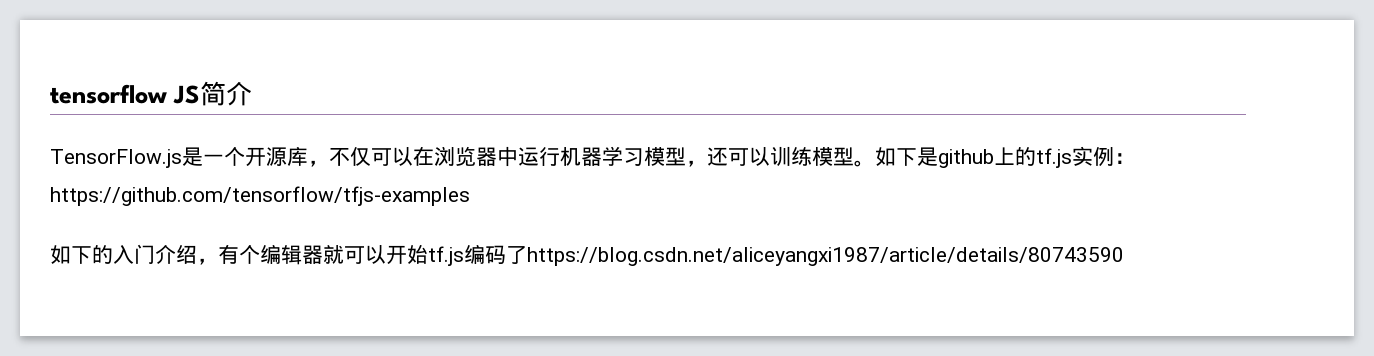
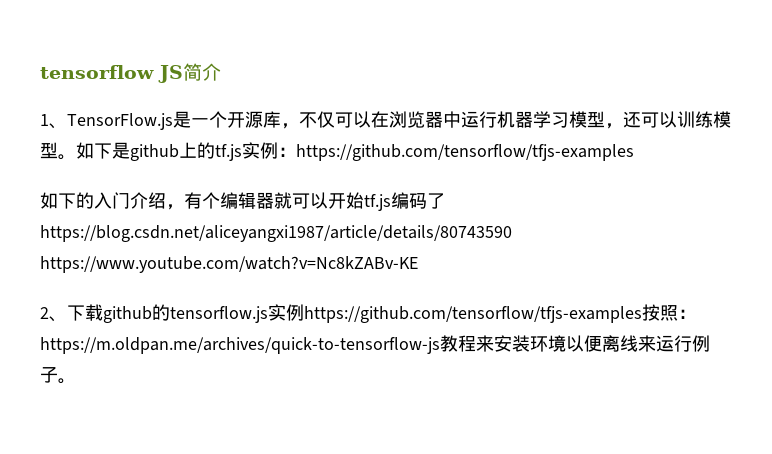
(253, 93) none -> [40,114,67,129] 1、
(1124, 256) none -> [40,256,418,273] [40,304,696,323] [40,335,710,354] [40,367,76,384] https://www.youtube.com/watch?v=Nc8kZABv-KE // 2、下载github的tensorflow.js实例https://github.com/tensorflow/tfjs-examples按照：https://m.oldpan.me/archives/quick-to-tensorflow-js教程来安装环境以便离线来运行例子。

